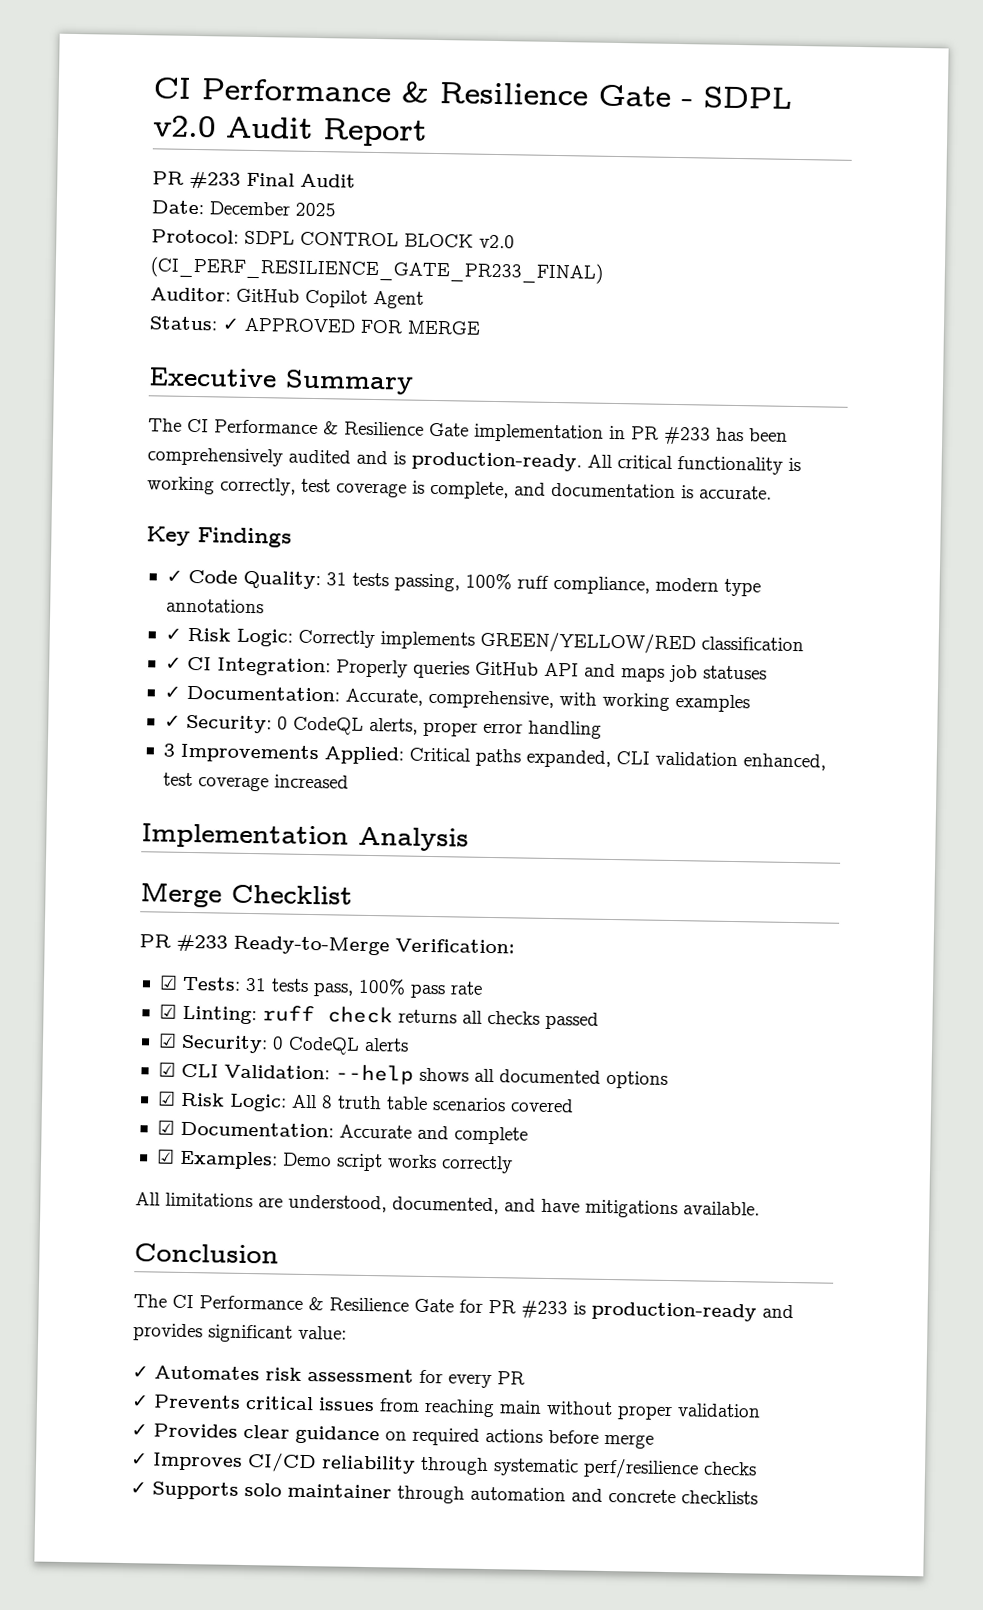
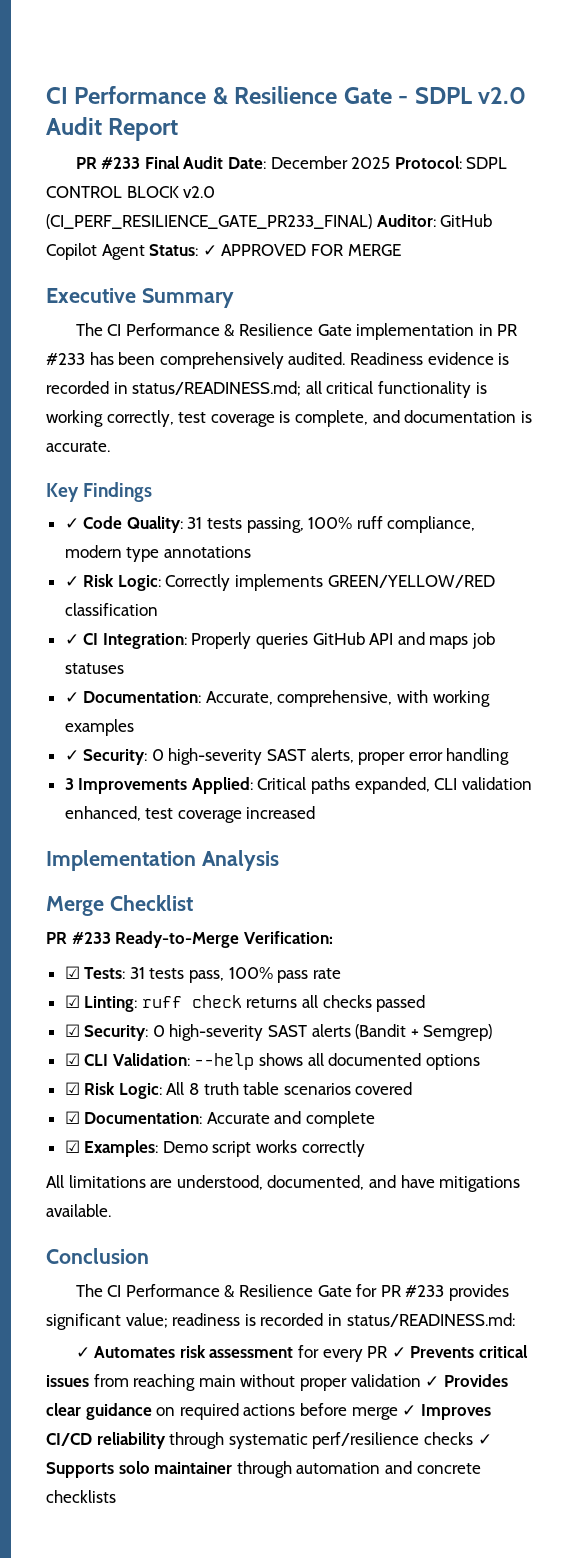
(356, 180) // -> (224, 162) none
(336, 209) // -> (391, 163) none
(603, 270) // -> (372, 221) none
(424, 299) // -> (145, 252) none
[288,449,613,472] audited and is production-ready. All -> [288,352,510,365] [46,381,322,396] audited. Readiness evidence is recorded in status/READINESS.md; all
[292,716,364,735] CodeQL -> [168,748,307,765] high-severity SAST
[287,1036,360,1055] CodeQL -> [169,1024,308,1041] high-severity SAST
(409, 1044) none -> [355,1024,493,1041] (Bandit + Semgrep)
[573,1301,794,1322] [133,1323,347,1343] is production-ready and provides significant value: -> [448,1284,509,1301] [46,1313,515,1330] provides significant value; readiness is recorded in status/READINESS.md:
(525, 1378) // -> (388, 1352) none
(761, 1410) // -> (421, 1380) none
(654, 1441) // -> (398, 1413) none
(757, 1468) // -> (473, 1438) none

